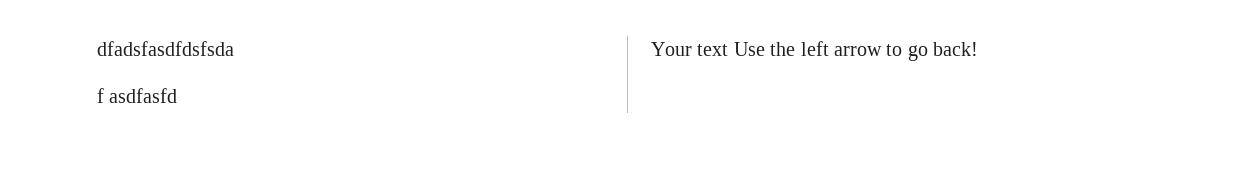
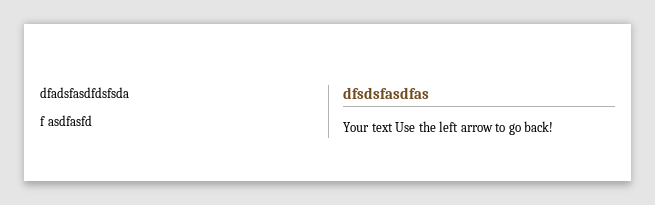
(178, 95) none -> [343,87,429,99] // dfsdsfasdfas

